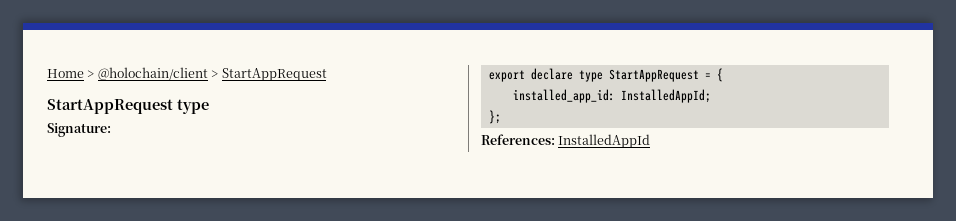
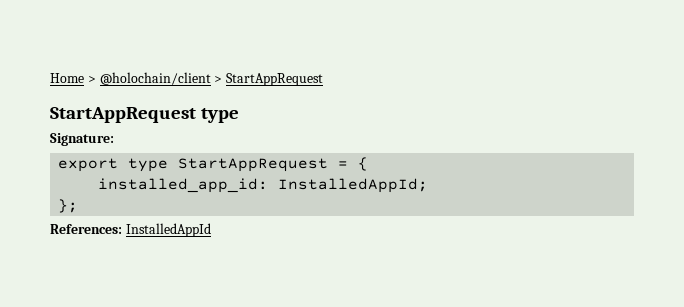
[530,68,573,80] declare -> (119, 165) none

